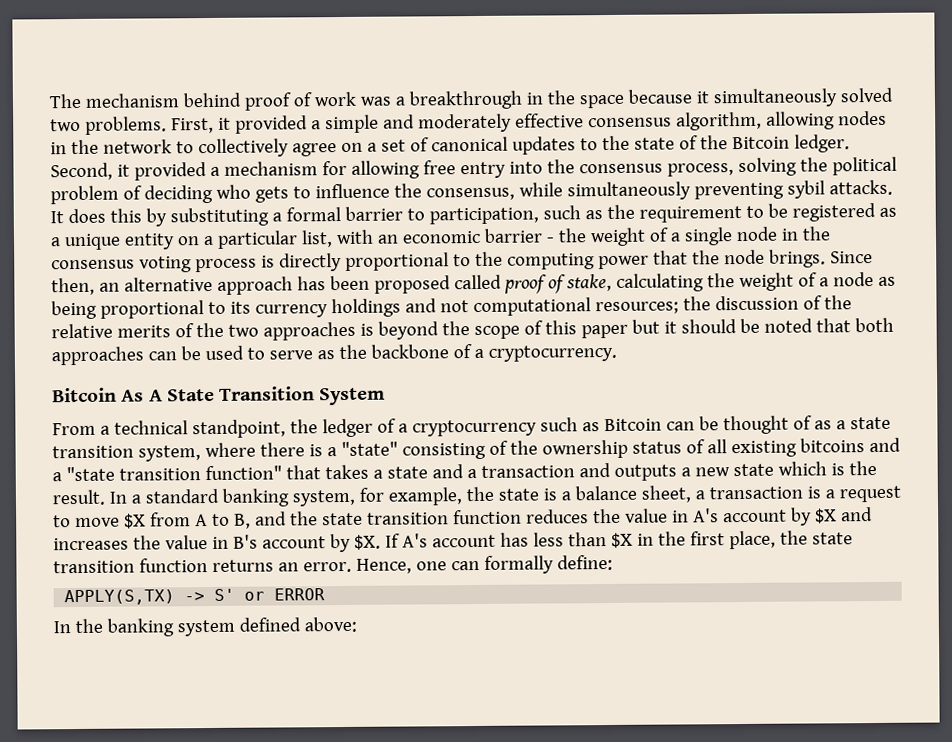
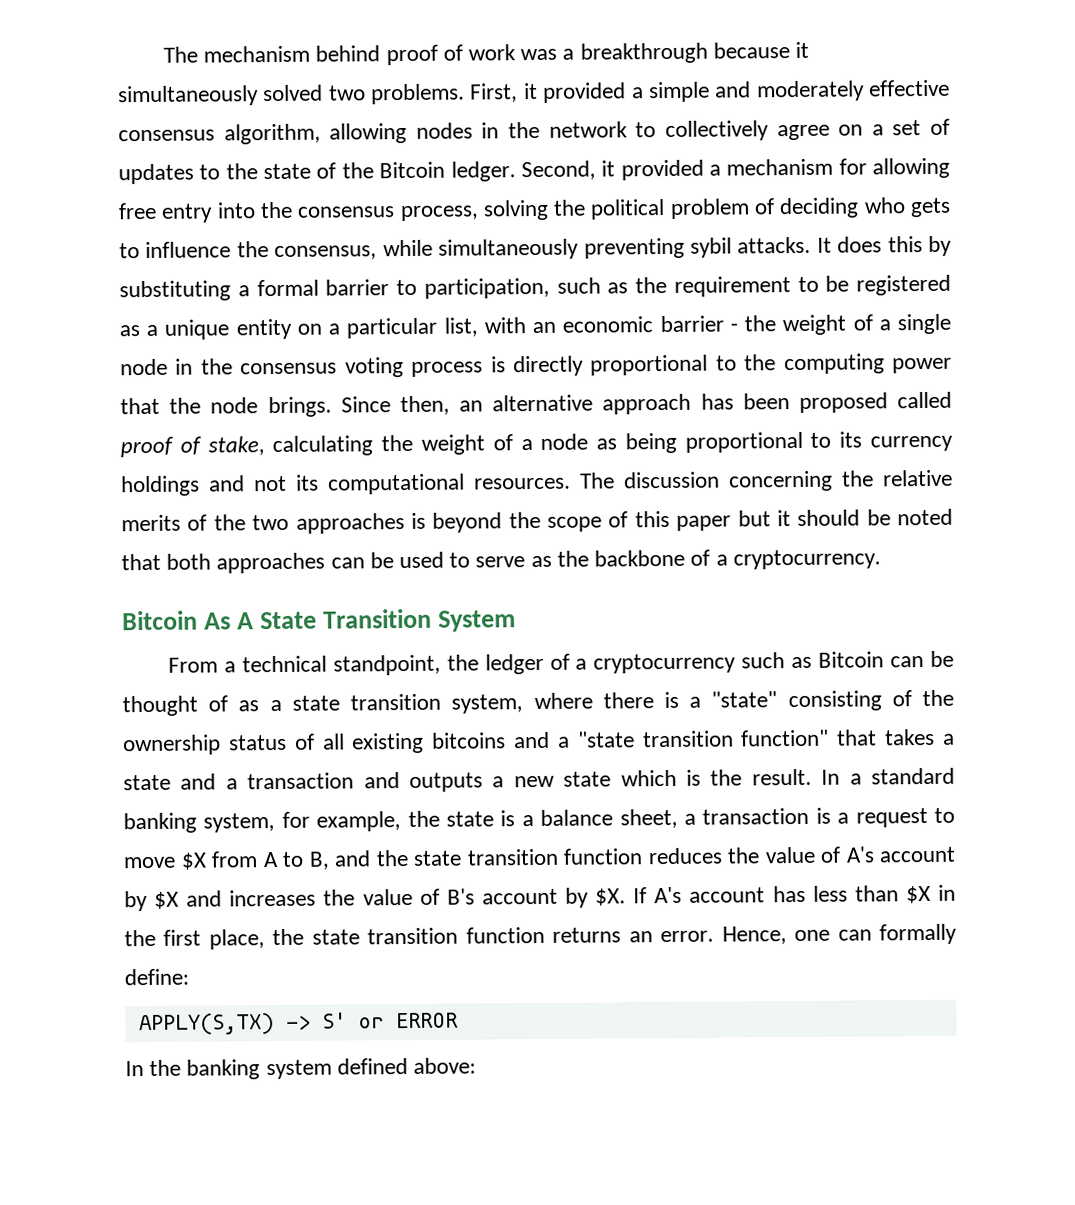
[525,90,625,109] in the space -> (708, 53) none
[430,136,508,152] canonical -> (951, 126) none
[472,295,822,317] computational resources; the discussion of -> [296,470,833,495] its computational resources. The discussion concerning
[671,510,689,523] in -> [820,846,841,863] of
[211,536,229,549] in -> [419,888,440,905] of

